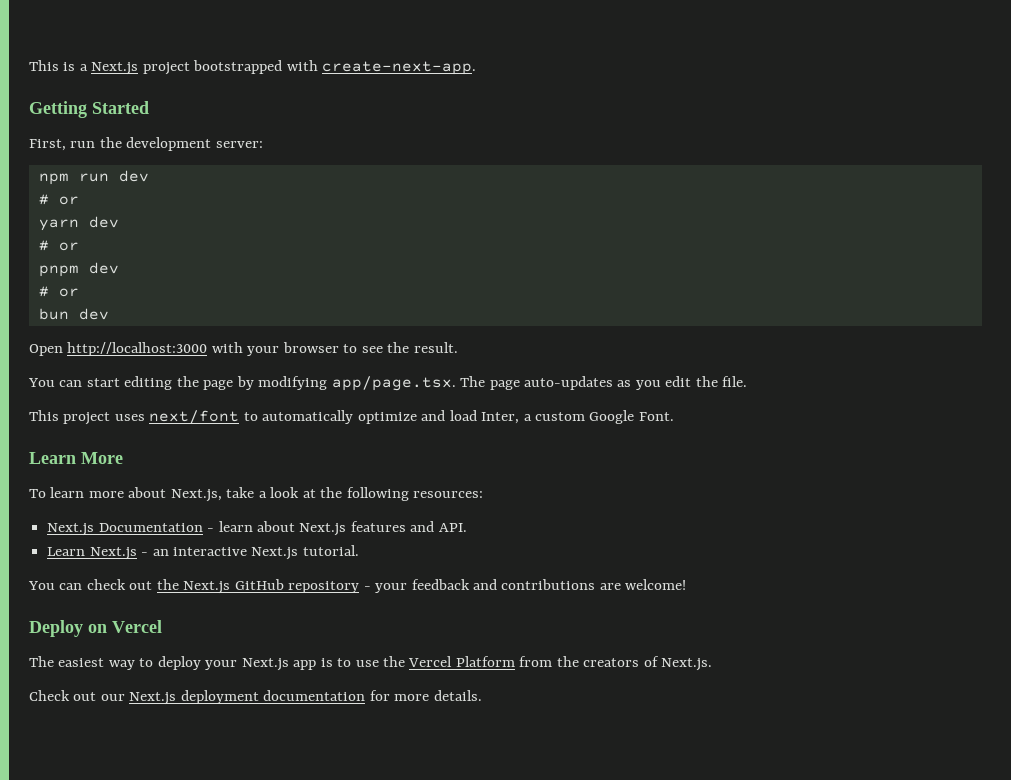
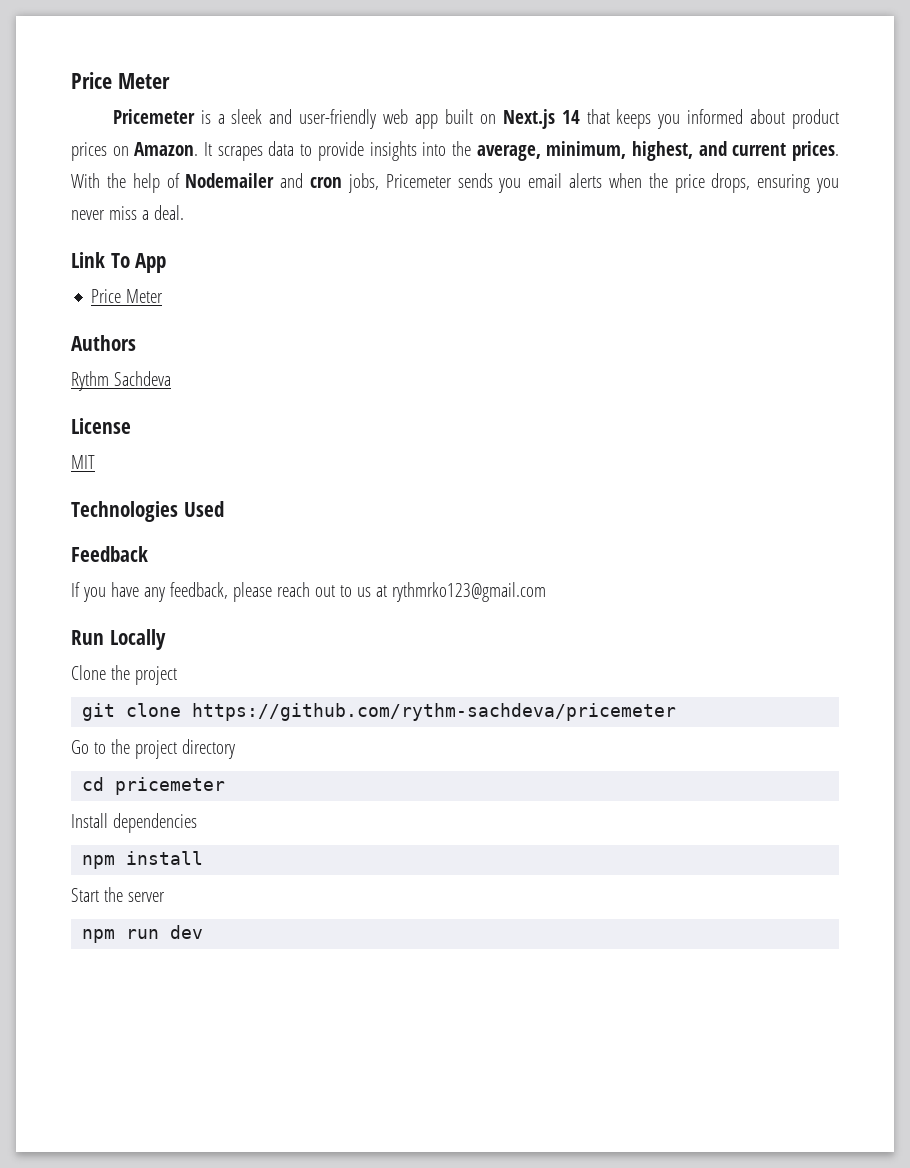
[29,60,477,75] [29,101,149,118] [29,137,263,151] [38,170,149,185] [38,194,79,205] [38,216,119,231] [38,240,79,251] [38,262,119,277] [38,286,79,297] [38,308,109,320] [29,342,458,356] [28,376,748,391] [29,410,674,425] [29,452,123,464] [29,487,484,502] [47,521,467,536] [47,545,359,560] [28,579,687,594] [29,620,162,637] [29,656,713,671] [29,690,482,705] This is a Next.js project bootstrapped with create-next-app. // Getting Started // First, run the development server: // npm run dev // # or // yarn dev // # or // pnpm dev // # or // bun dev // Open http://localhost:3000 with your browser to see the result. // You can start editing the page by modifying app/page.tsx. The page auto-updates as you edit the file. // This project uses next/font to automatically optimize and load Inter, a custom Google Font. // Learn More // To learn more about Next.js, take a look at the following resources: // Next.js Documentation - learn about Next.js features and API. // Learn Next.js - an interactive Next.js tutorial. // You can check out the Next.js GitHub repository - your feedback and contributions are welcome! // Deploy on Vercel // The easiest way to deploy your Next.js app is to use the Vercel Platform from the creators of Next.js. // Check out our Next.js deployment documentation for more details. -> [71,72,170,89] [112,109,839,129] [71,141,839,161] [71,173,840,193] [71,205,184,220] [71,252,167,273] [91,289,164,303] [71,335,136,351] [71,371,171,391] [71,418,131,434] [71,455,95,469] [71,501,224,522] [71,546,148,562] [71,582,546,602] [71,629,166,650] [71,665,177,685] [82,703,677,721] [71,739,235,759] [82,777,226,795] [71,813,197,833] [82,851,204,869] [71,887,165,902] [82,925,204,943] Price Meter // Pricemeter is a sleek and user-friendly web app built on Next.js 14 that keeps you informed about product prices on Amazon. It scrapes data to provide insights into the average, minimum, highest, and current prices. With the help of Nodemailer and cron jobs, Pricemeter sends you email alerts when the price drops, ensuring you never miss a deal. // Link To App // Price Meter // Authors // Rythm Sachdeva // License // MIT // Technologies Used // Feedback // If you have any feedback, please reach out to us at rythmrko123@gmail.com // Run Locally // Clone the project // git clone https://github.com/rythm-sachdeva/pricemeter // Go to the project directory // cd pricemeter // Install dependencies // npm install // Start the server // npm run dev

